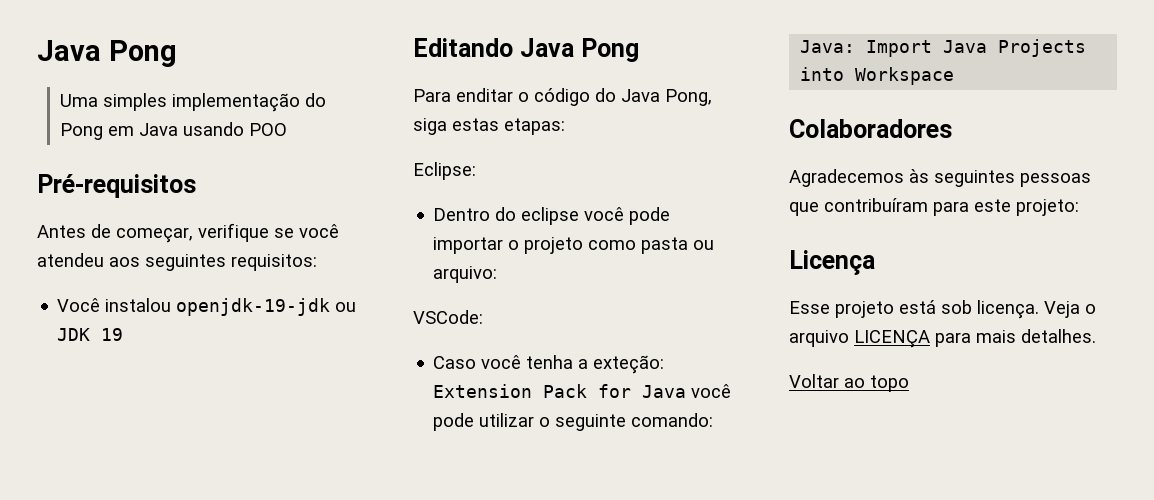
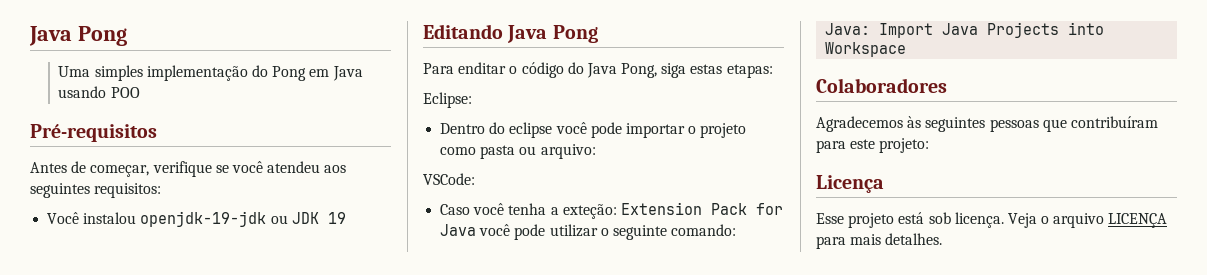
[789,374,909,392] // Voltar ao topo -> (943, 239) none

